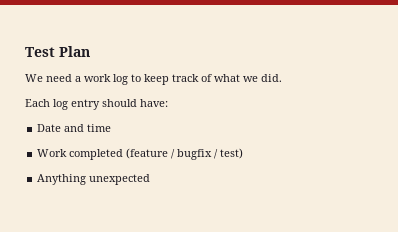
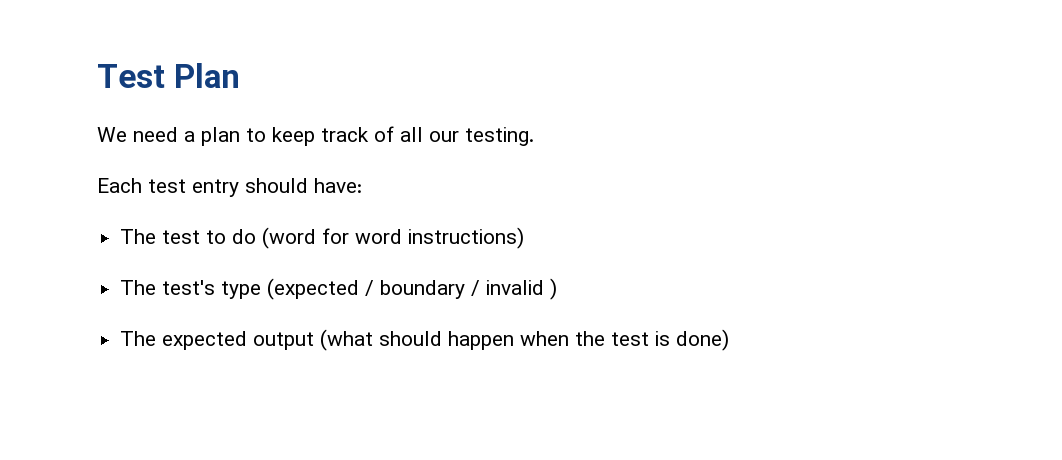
[84,74,128,85] work log -> [201,127,240,146] plan
[214,74,282,82] what we did. -> [400,127,534,146] all our testing.
[53,99,68,110] log -> [148,179,186,193] test
[37,124,112,132] [37,148,244,160] [37,174,151,185] Date and time // Work completed (feature / bugfix / test) // Anything unexpected -> [120,227,525,249] [120,278,558,300] [120,329,730,351] The test to do (word for word instructions) // The test's type (expected / boundary / invalid ) // The expected output (what should happen when the test is done)

